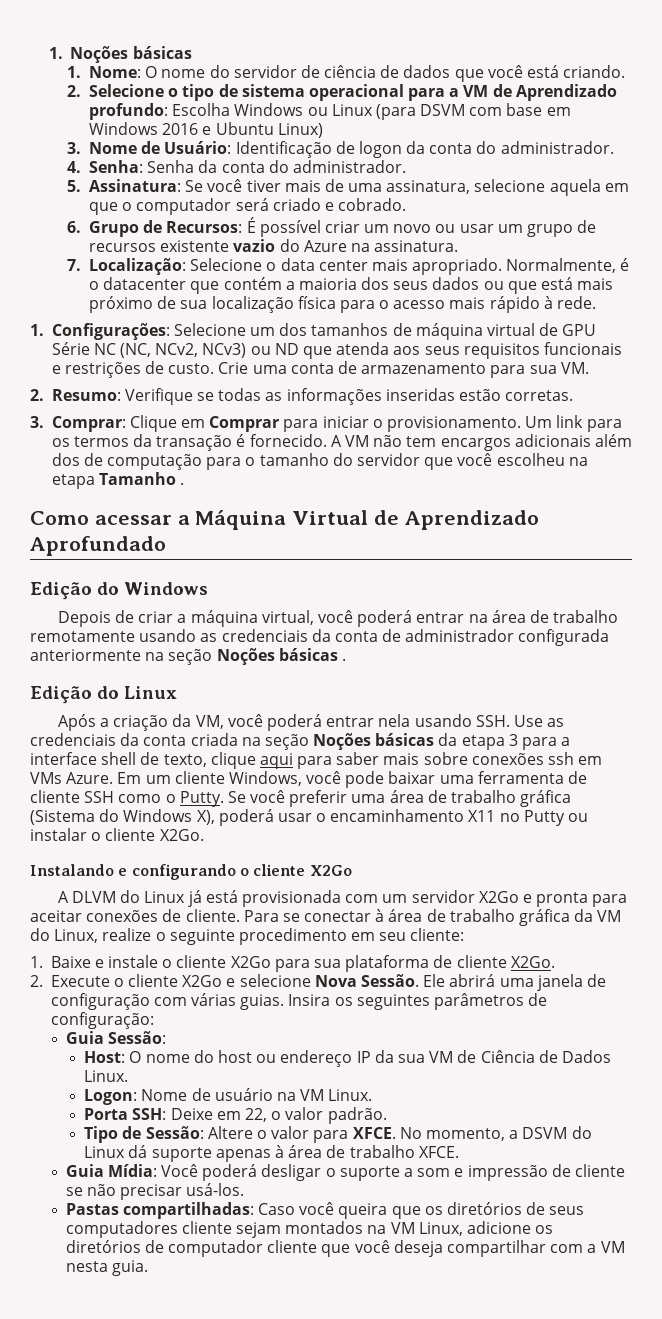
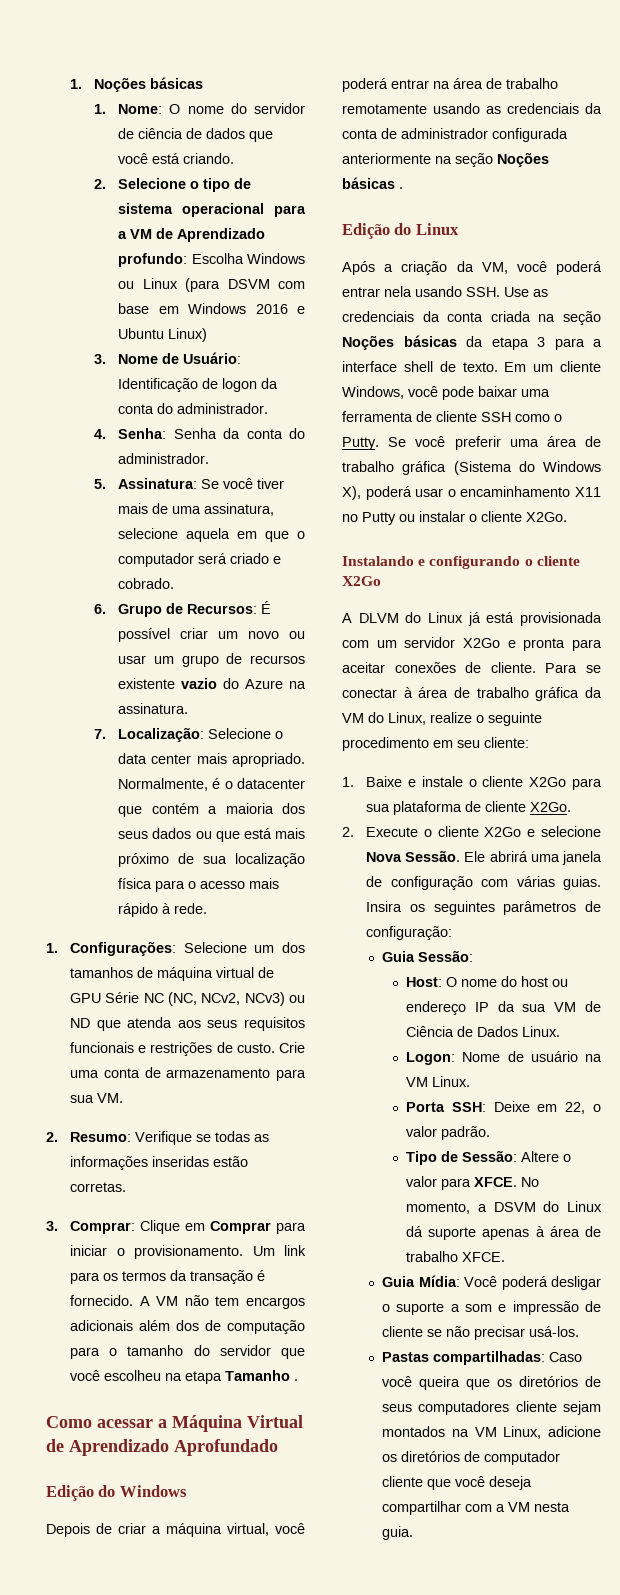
[163,752,603,769] [30,772,114,784] texto, clique aqui para saber mais sobre conexões ssh em VMs Azure. -> [462,362,498,372] texto.

